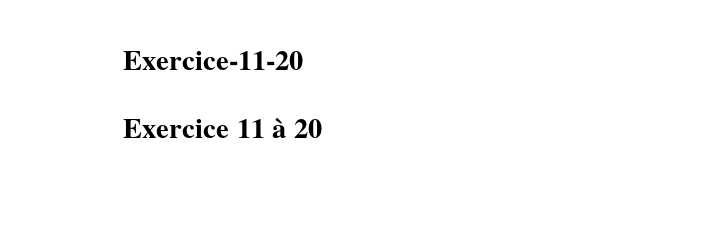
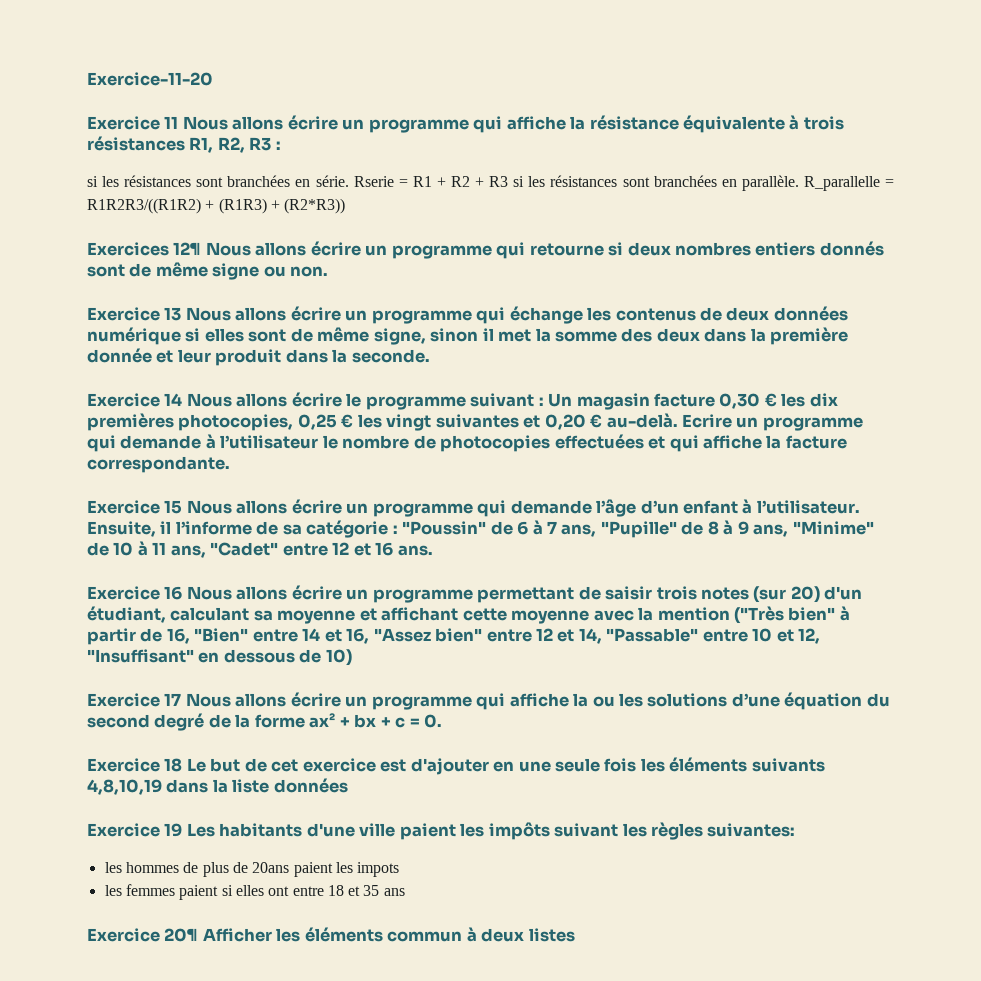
[272,118,323,138] à 20 -> [182,115,844,133] [87,136,281,153] [87,175,894,191] [87,198,346,214] [87,241,884,259] [87,262,329,280] [87,306,848,324] [87,327,849,345] [87,348,430,366] [87,392,838,410] [87,413,863,431] [87,434,847,452] [87,456,230,473] [87,499,860,517] [87,520,874,538] [87,541,433,558] [87,585,863,603] [87,606,850,624] [87,628,821,645] [87,649,352,666] [87,692,890,710] [87,713,443,731] [87,757,825,775] [87,778,348,795] [87,822,796,840] [104,862,400,877] [104,884,405,900] [87,927,575,942] Nous allons écrire un programme qui affiche la résistance équivalente à trois résistances R1, R2, R3 : // si les résistances sont branchées en série. Rserie = R1 + R2 + R3 si les résistances sont branchées en parallèle. R_parallelle = R1R2R3/((R1R2) + (R1R3) + (R2*R3)) // Exercices 12¶ Nous allons écrire un programme qui retourne si deux nombres entiers donnés sont de même signe ou non. // Exercice 13 Nous allons écrire un programme qui échange les contenus de deux données numérique si elles sont de même signe, sinon il met la somme des deux dans la première donnée et leur produit dans la seconde. // Exercice 14 Nous allons écrire le programme suivant : Un magasin facture 0,30 € les dix premières photocopies, 0,25 € les vingt suivantes et 0,20 € au-delà. Ecrire un programme qui demande à l’utilisateur le nombre de photocopies effectuées et qui affiche la facture correspondante. // Exercice 15 Nous allons écrire un programme qui demande l’âge d’un enfant à l’utilisateur. Ensuite, il l’informe de sa catégorie : "Poussin" de 6 à 7 ans, "Pupille" de 8 à 9 ans, "Minime" de 10 à 11 ans, "Cadet" entre 12 et 16 ans. // Exercice 16 Nous allons écrire un programme permettant de saisir trois notes (sur 20) d'un étudiant, calculant sa moyenne et affichant cette moyenne avec la mention ("Très bien" à partir de 16, "Bien" entre 14 et 16, "Assez bien" entre 12 et 14, "Passable" entre 10 et 12, "Insuffisant" en dessous de 10) // Exercice 17 Nous allons écrire un programme qui affiche la ou les solutions d’une équation du second degré de la forme ax² + bx + c = 0. // Exercice 18 Le but de cet exercice est d'ajouter en une seule fois les éléments suivants 4,8,10,19 dans la liste données // Exercice 19 Les habitants d'une ville paient les impôts suivant les règles suivantes: // les hommes de plus de 20ans paient les impots // les femmes paient si elles ont entre 18 et 35 ans // Exercice 20¶ Afficher les éléments commun à deux listes

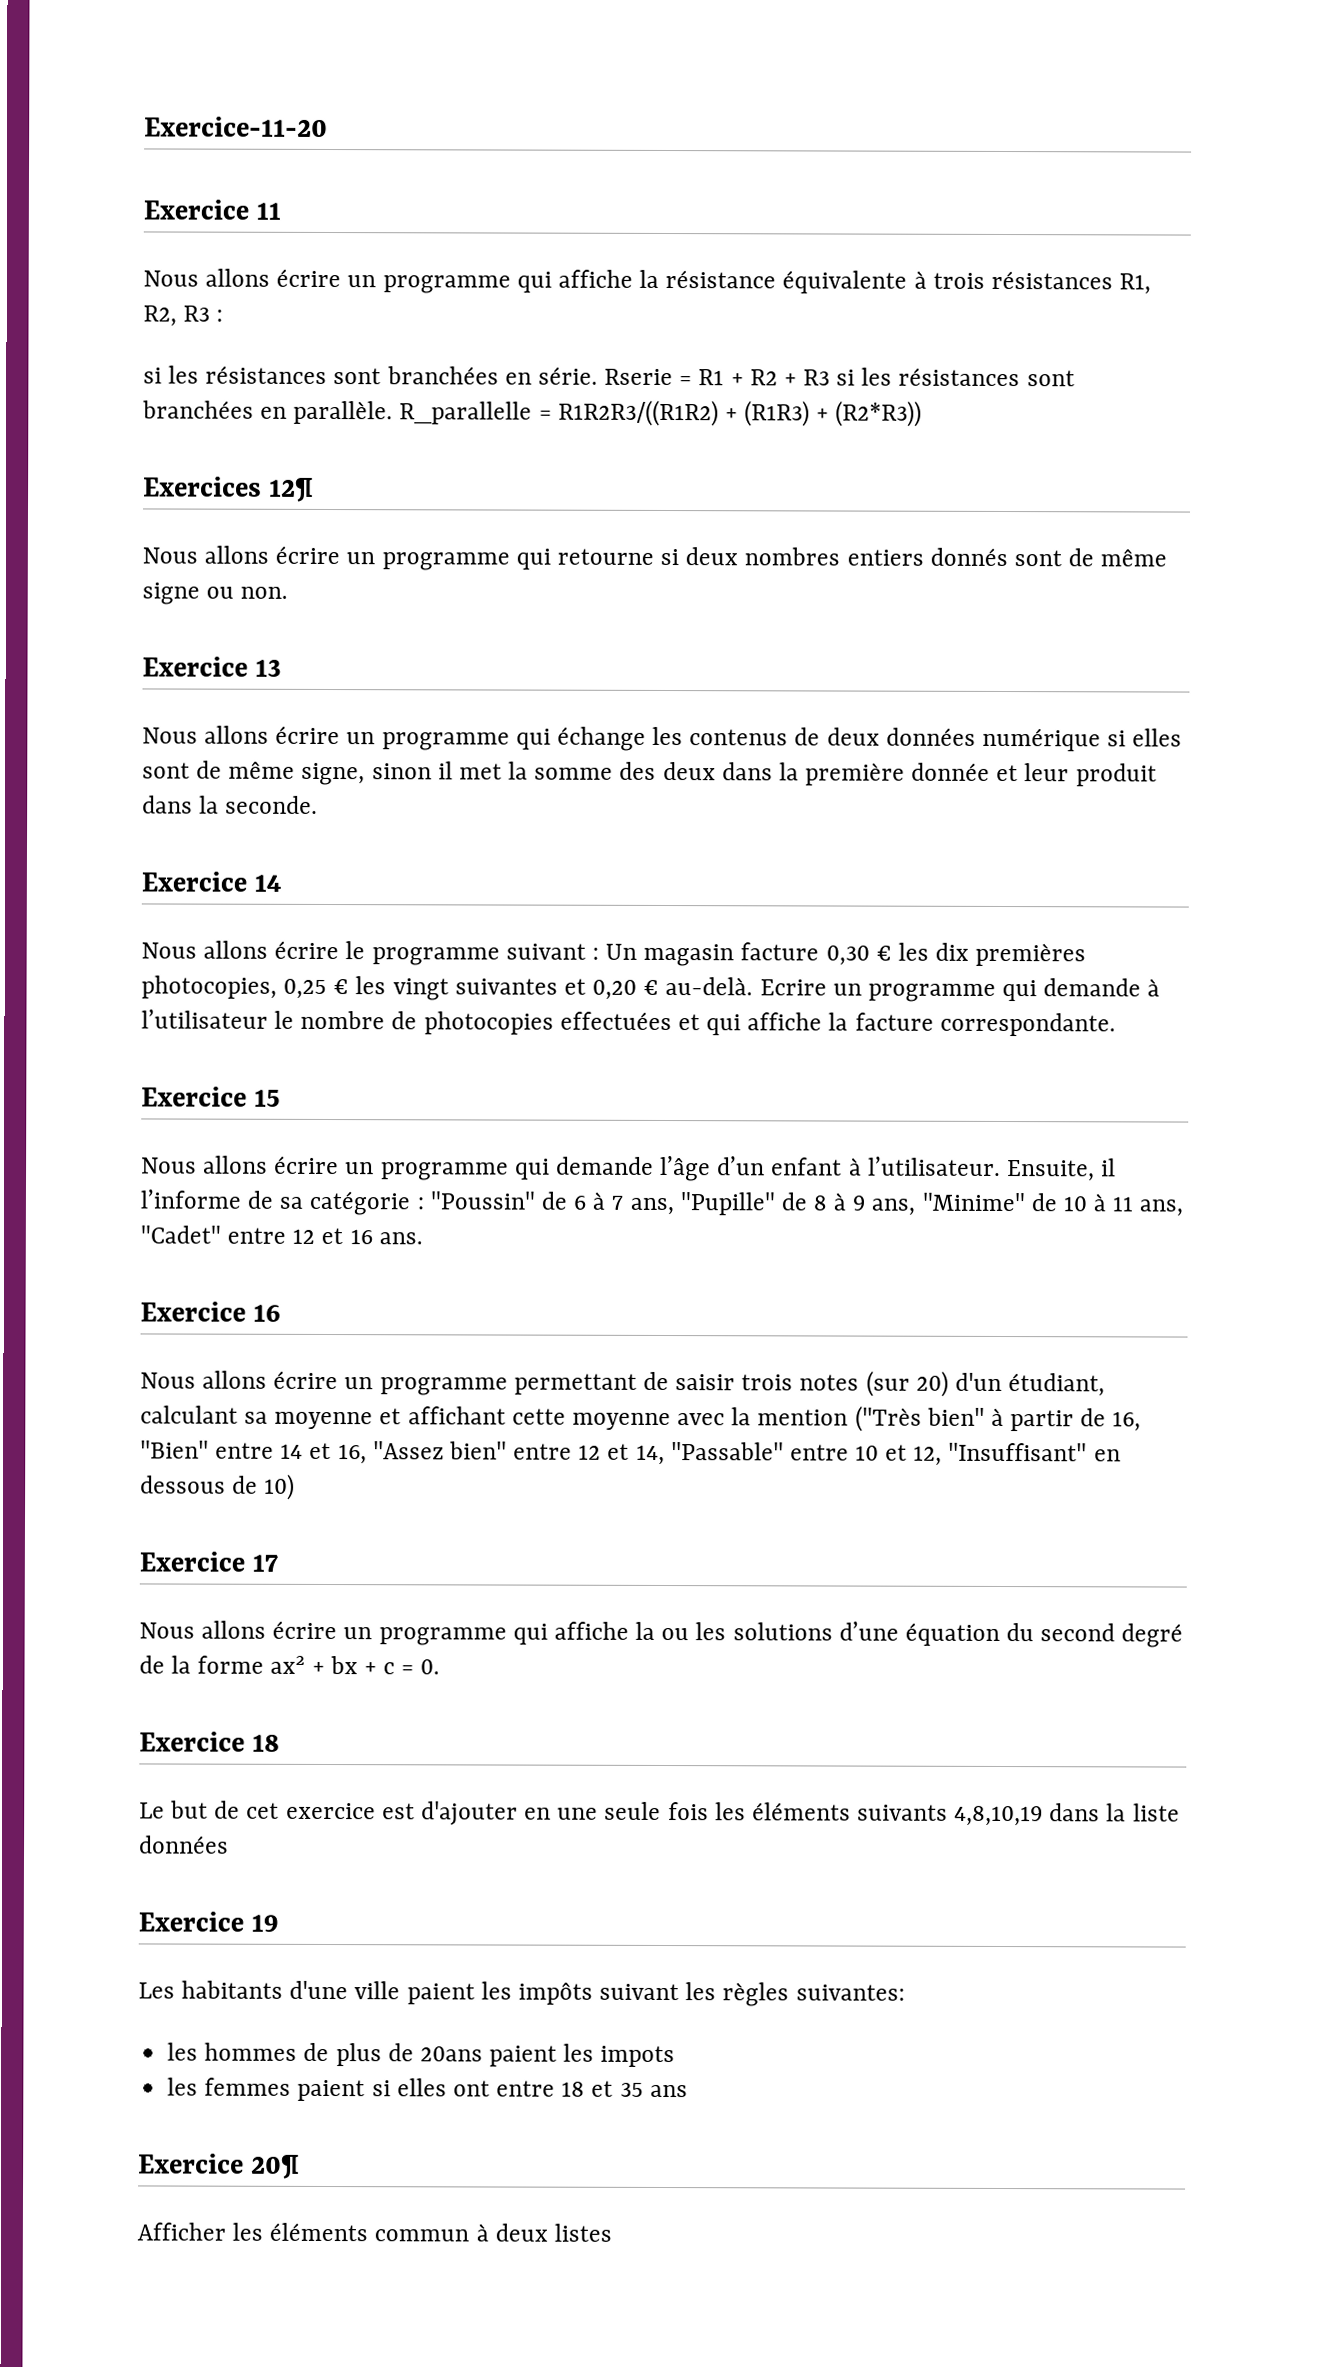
(179, 122) none -> (282, 211) //
(202, 248) none -> (315, 489) //
(182, 314) none -> (282, 668) //
(183, 399) none -> (282, 883) //
(183, 507) none -> (281, 1098) //
(183, 593) none -> (282, 1313) //
(182, 699) none -> (279, 1563) //
(183, 765) none -> (281, 1743) //
(183, 830) none -> (280, 1923) //
(199, 935) none -> (301, 2166) //

